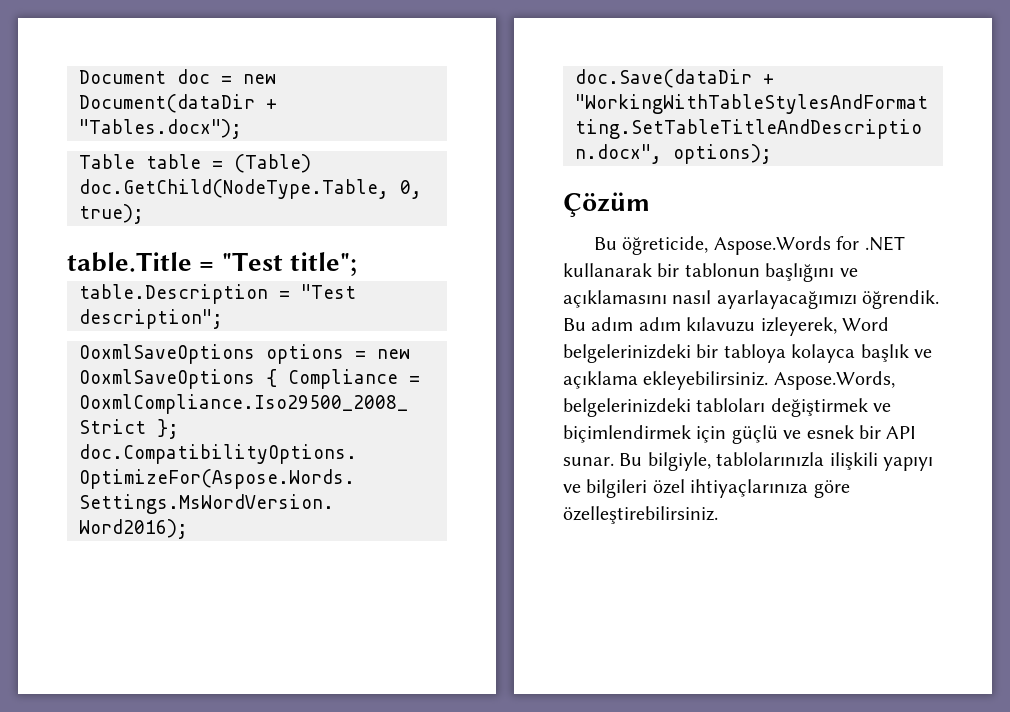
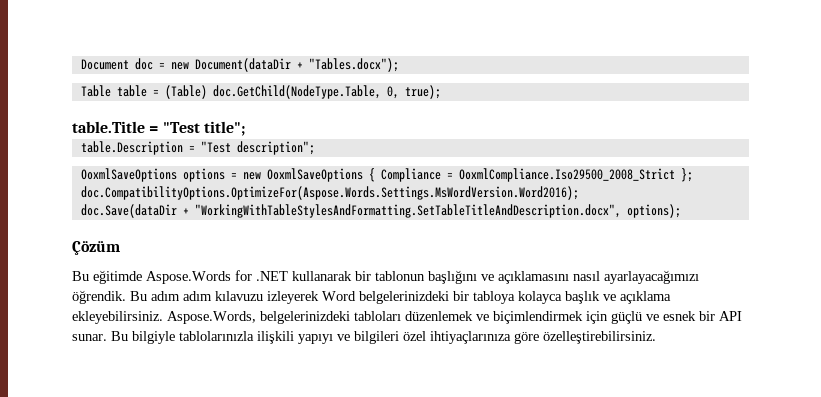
[622,236,709,255] öğreticide, -> [93,270,142,284] eğitimde
[760,317,837,336] izleyerek, -> [267,291,319,304] izleyerek
[770,398,868,417] değiştirmek -> [405,311,473,321] düzenlemek
[647,452,711,471] bilgiyle, -> [132,331,175,344] bilgiyle

